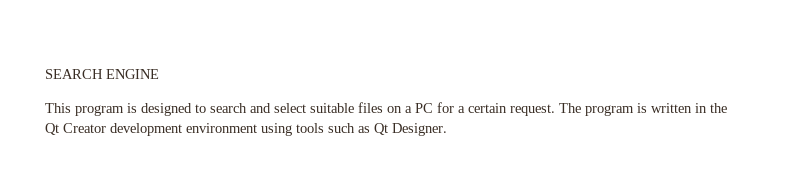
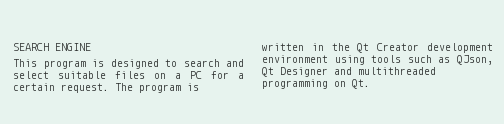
[374,123,447,136] Qt Designer. -> [457,55,493,65] [262,67,436,77] [262,79,370,89] QJson, Qt Designer and multithreaded programming on Qt.

